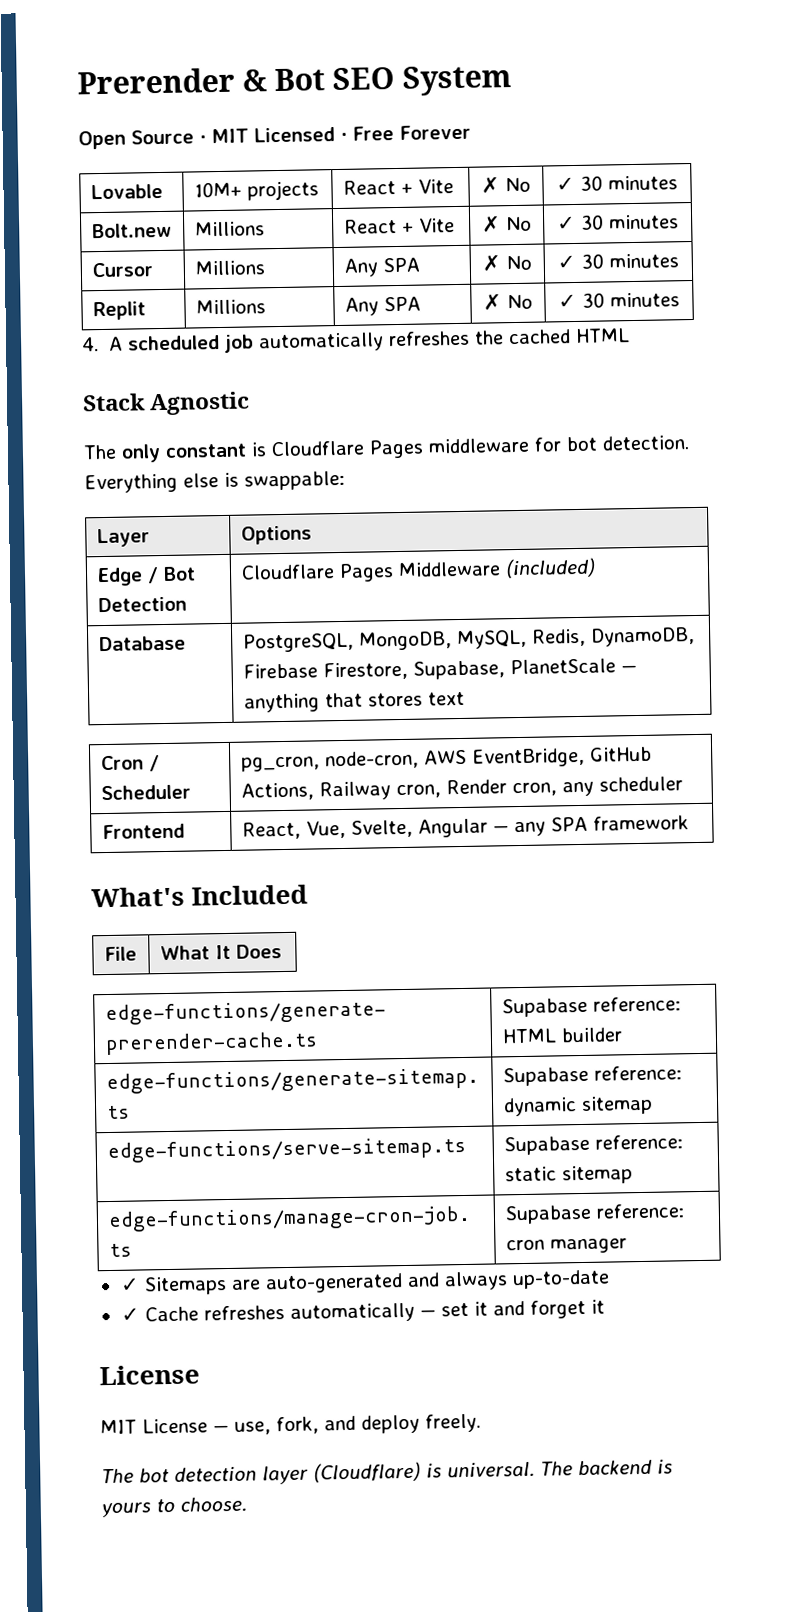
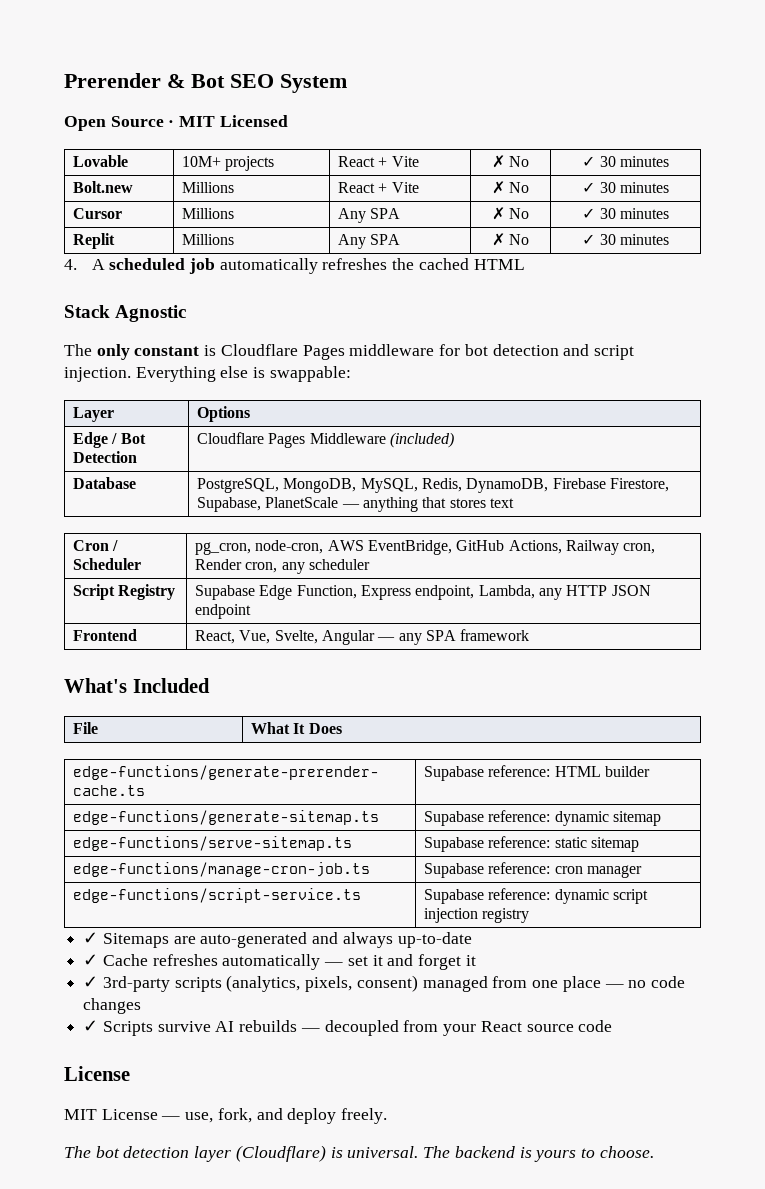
[340,124,471,141] · Free Forever -> (288, 121) none
[602,435,689,451] detection. -> [492,344,634,360] [64,367,131,382] detection and script injection.
(683, 784) none -> [72,584,176,600] [194,585,651,600] [194,604,251,619] // Script Registry | Supabase Edge Function, Express endpoint, Lambda, any HTTP JSON endpoint
(627, 1246) none -> [72,888,361,903] [423,888,648,904] [423,908,530,923] // edge-functions/script-service.ts | Supabase reference: dynamic script injection registry
(605, 1306) none -> [83,975,685,992] [83,998,142,1014] [83,1020,613,1036] // ✓ 3rd-party scripts (analytics, pixels, consent) managed from one place — no code changes // ✓ Scripts survive AI rebuilds — decoupled from your React source code

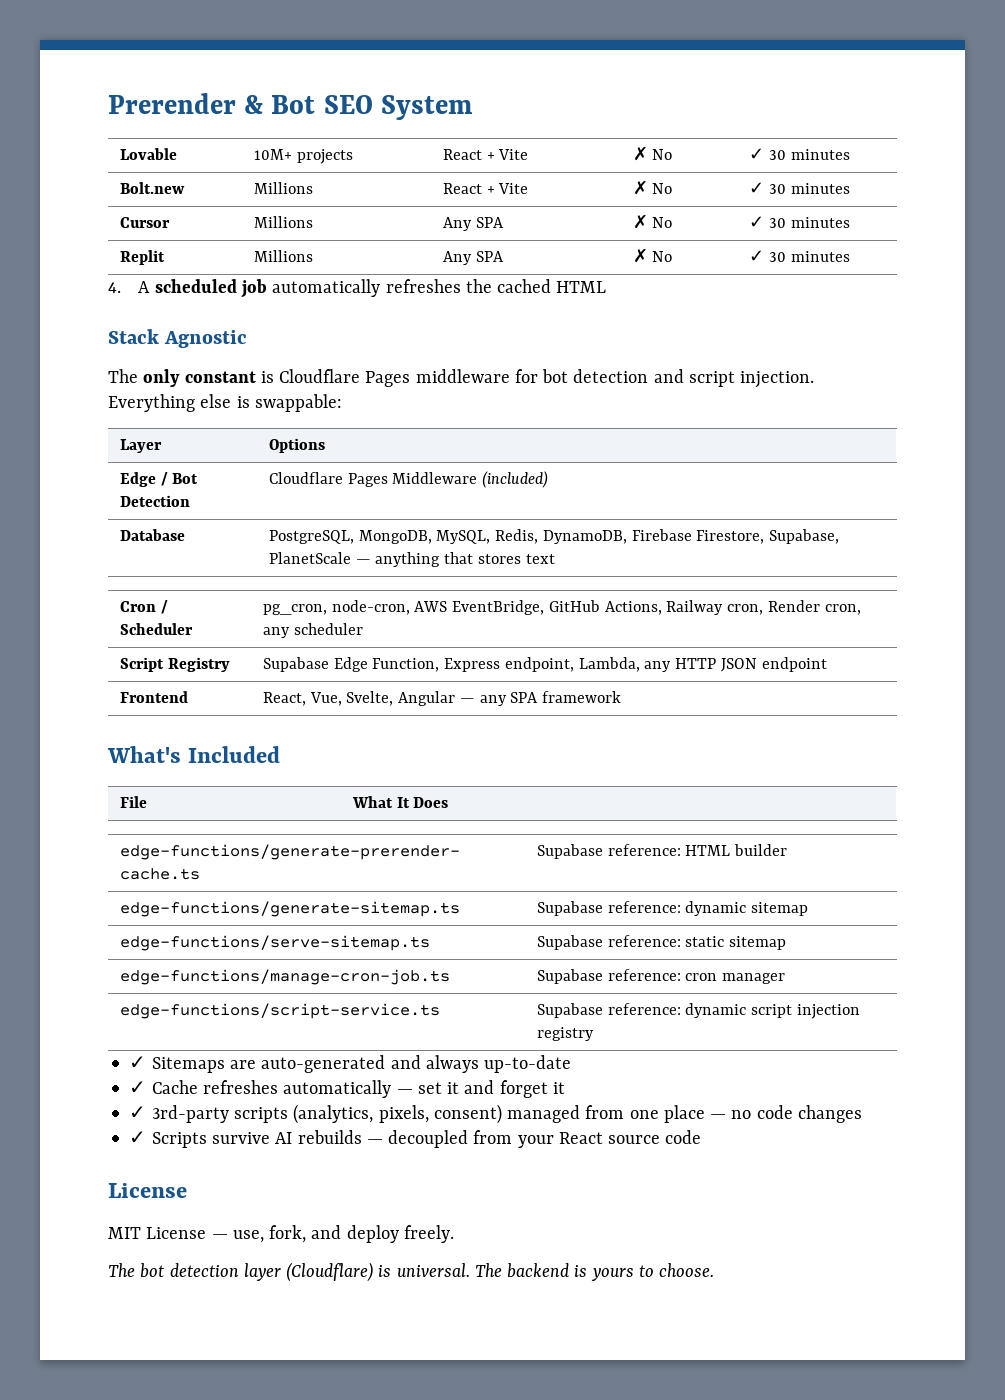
[64,115,288,131] // Open Source · MIT Licensed -> (472, 107) none

